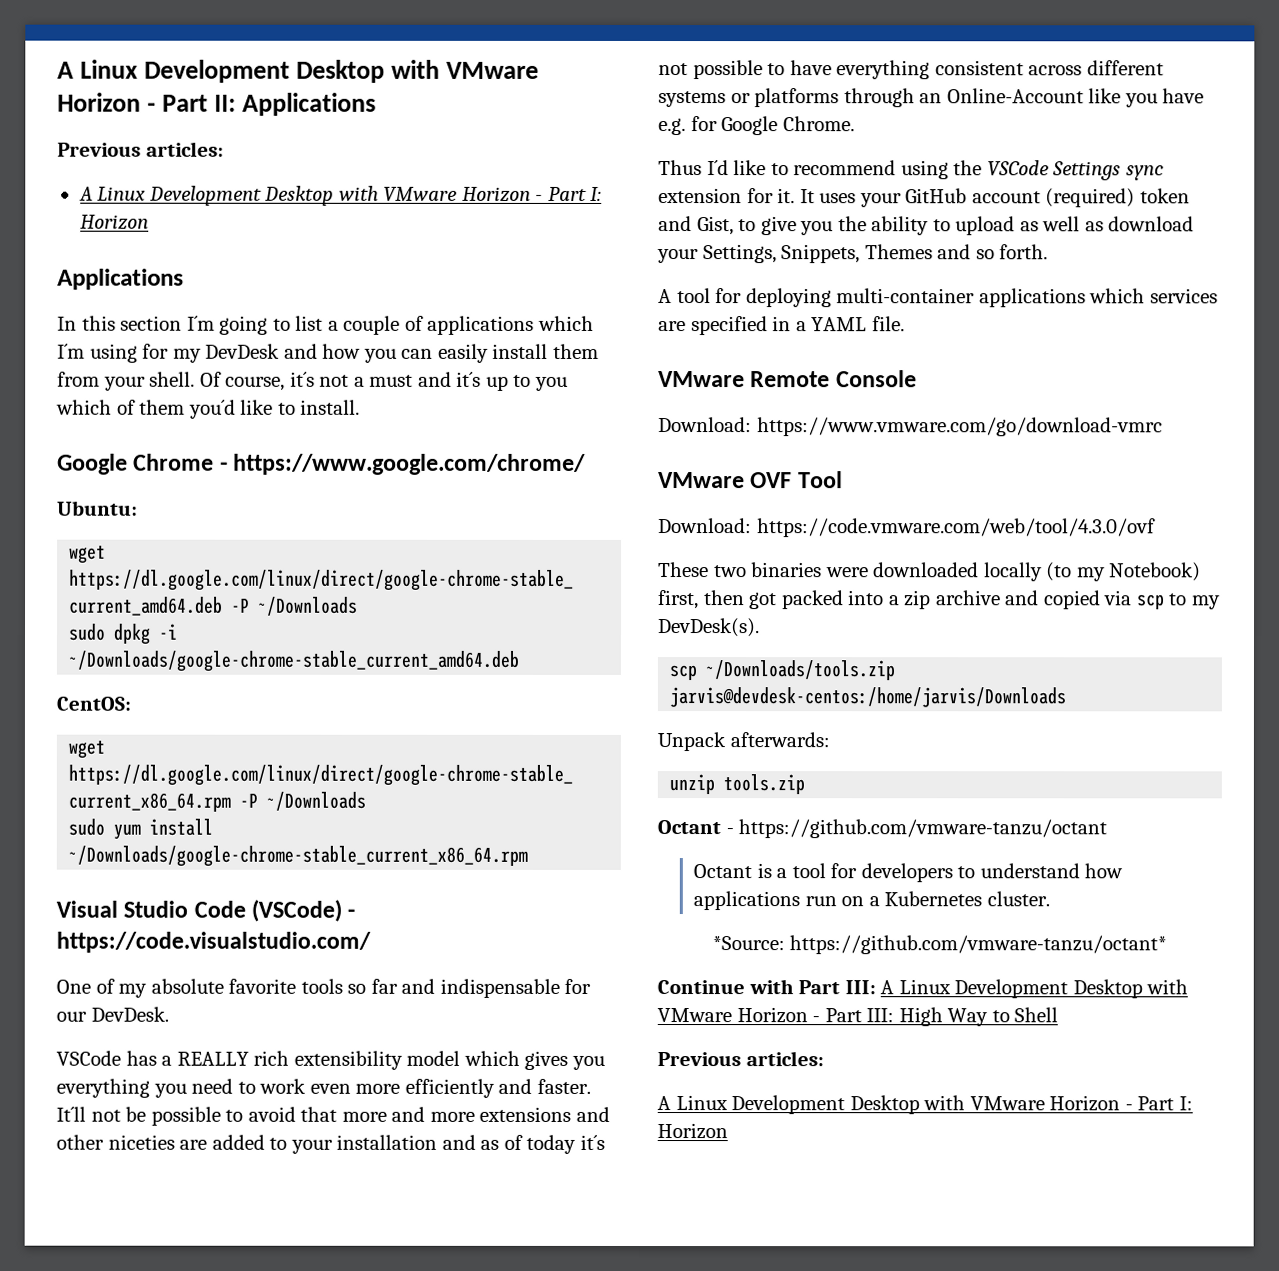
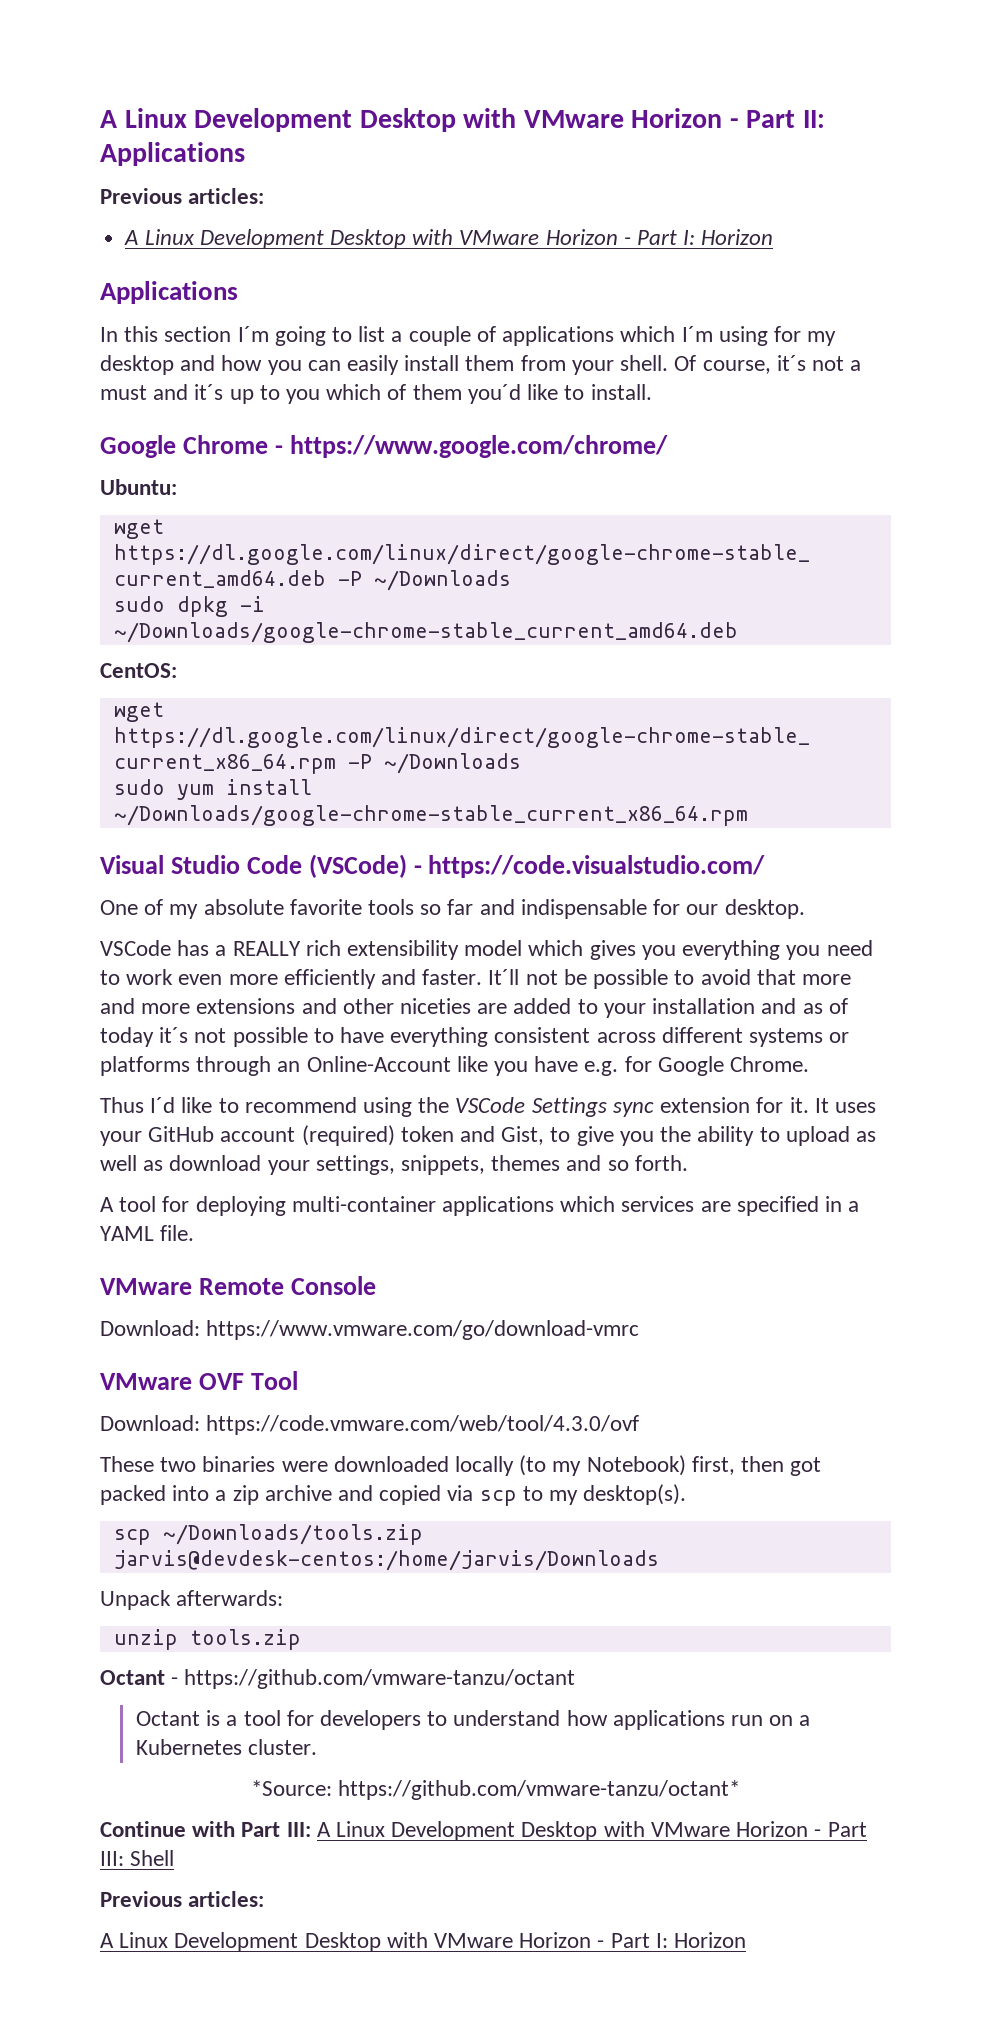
[205,343,281,359] DevDesk -> [100,355,174,375] desktop
[90,1006,169,1022] DevDesk. -> [724,899,805,919] desktop.
[702,244,933,264] Settings, Snippets, Themes -> [315,1155,561,1175] settings, snippets, themes
[657,618,760,638] DevDesk(s). -> [583,1484,687,1505] desktop(s).
[898,1007,1010,1027] High Way to -> (124, 1858) none

